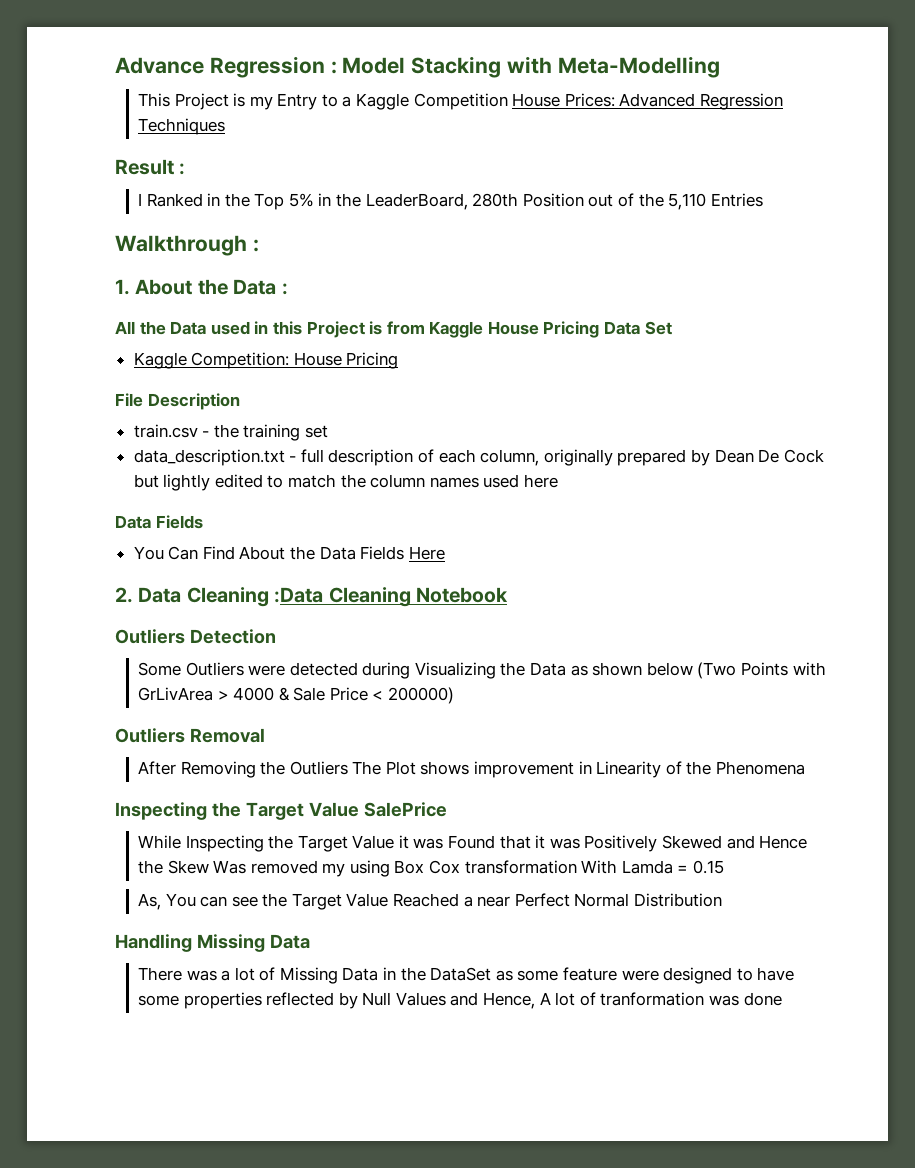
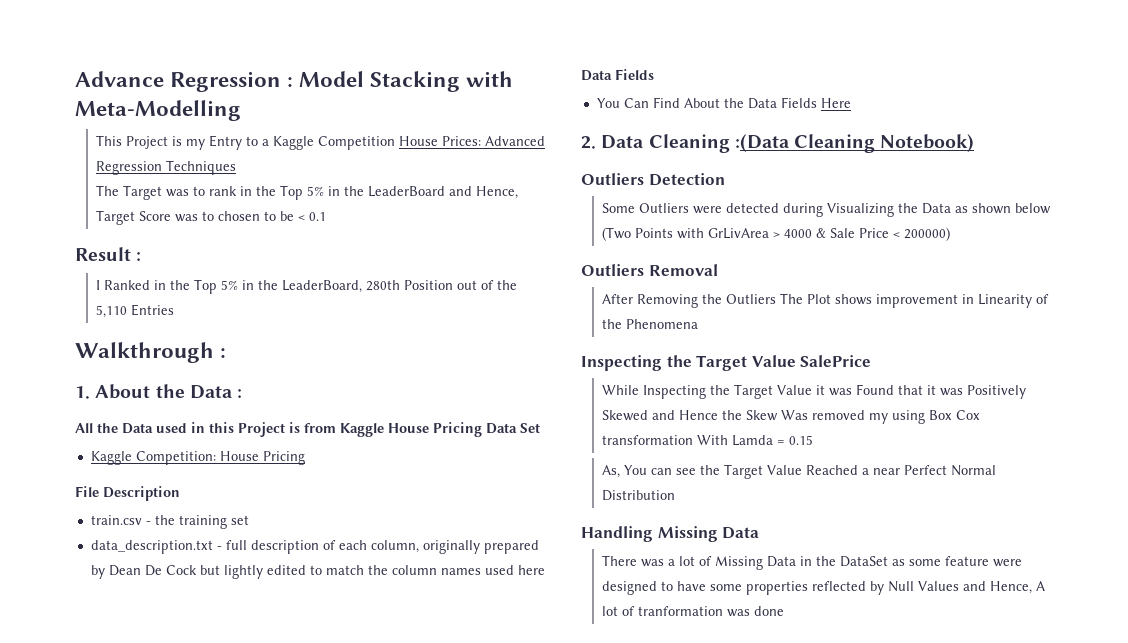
(225, 126) none -> [96,185,519,200] [96,210,327,225] // The Target was to rank in the Top 5% in the LeaderBoard and Hence, Target Score was to chosen to be < 0.1
[274,587,508,607] :Data Cleaning Notebook -> [734,134,975,153] :(Data Cleaning Notebook)

